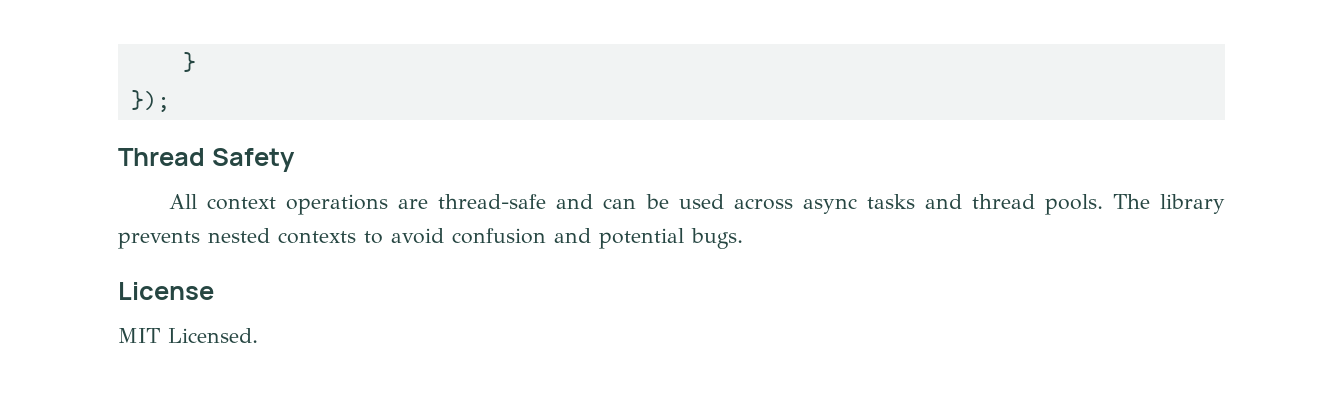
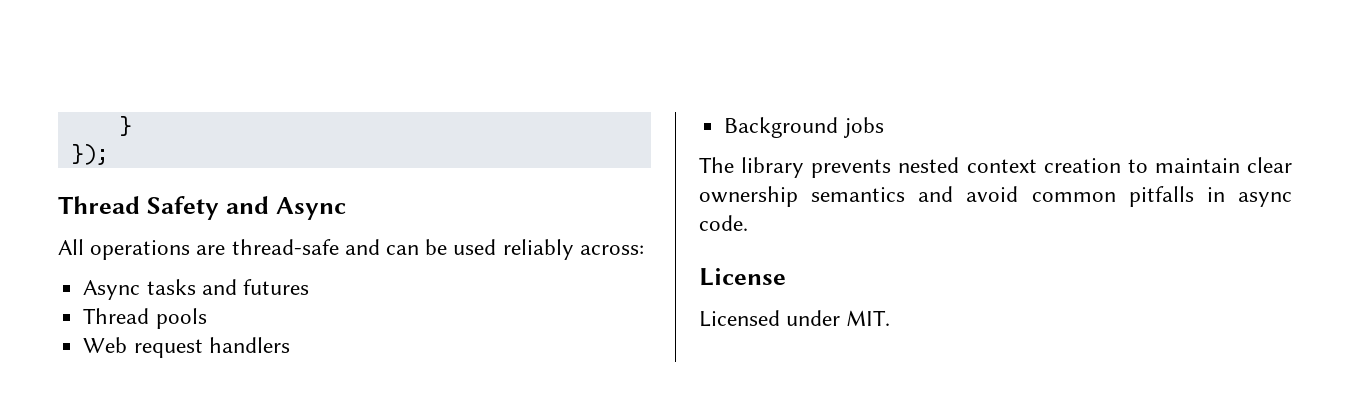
(295, 160) none -> [225,196,346,220] and Async
[207,197,277,210] context -> (84, 247) none
[733,194,1225,215] [118,228,743,249] [118,282,214,300] [118,328,258,343] across async tasks and thread pools. The library prevents nested contexts to avoid confusion and potential bugs. // License // MIT Licensed. -> [502,239,644,260] [83,279,309,300] [83,308,207,329] [83,337,290,358] [724,117,884,138] [699,157,1292,178] [699,186,1292,207] [699,215,748,231] [699,268,786,286] [699,310,891,327] reliably across: // Async tasks and futures // Thread pools // Web request handlers // Background jobs // The library prevents nested context creation to maintain clear ownership semantics and avoid common pitfalls in async code. // License // Licensed under MIT.

